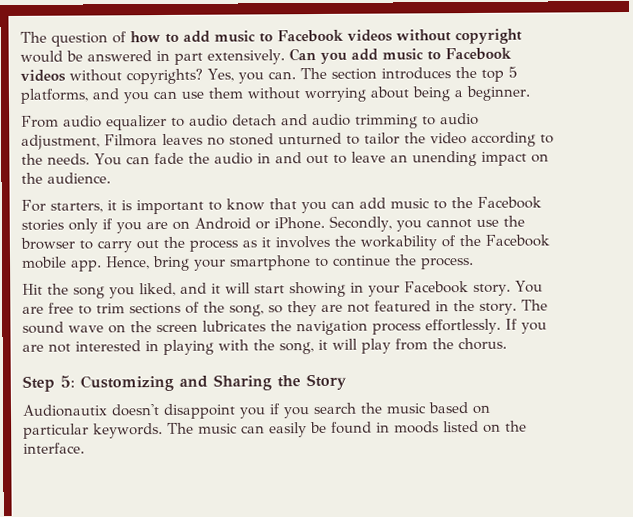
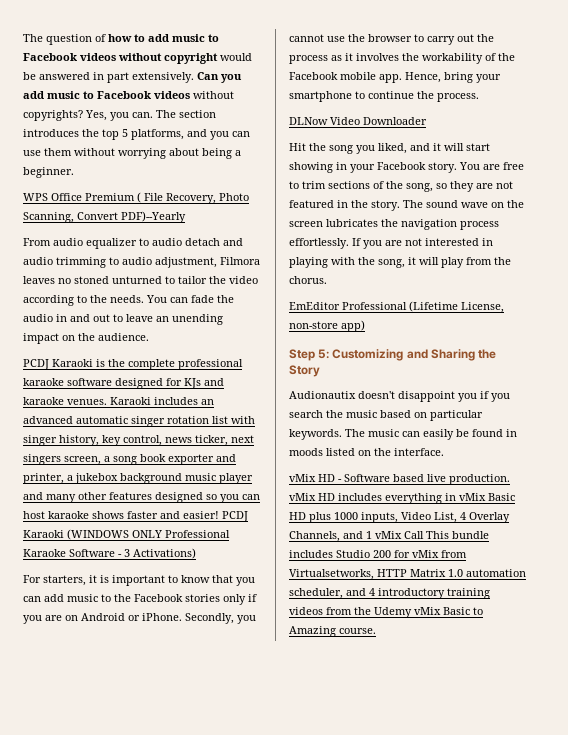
(530, 93) none -> [23,192,249,204] [23,211,186,223] // WPS Office Premium ( File Recovery, Photo Scanning, Convert PDF)--Yearly
(111, 178) none -> [23,359,243,370] [23,378,224,389] [23,397,214,405] [23,416,255,427] [23,435,254,446] [23,454,236,465] [23,473,253,484] [23,492,260,503] [23,511,248,522] [23,529,230,540] [23,548,196,559] // PCDJ Karaoki is the complete professional karaoke software designed for KJs and karaoke venues. Karaoki includes an advanced automatic singer rotation list with singer history, key control, news ticker, next singers screen, a song book exporter and printer, a jukebox background music player and many other features designed so you can host karaoke shows faster and easier! PCDJ Karaoki (WINDOWS ONLY Professional Karaoke Software - 3 Activations)
(474, 263) none -> [289,117,427,125] // DLNow Video Downloader
(507, 344) none -> [289,301,504,313] [289,320,365,332] // EmEditor Professional (Lifetime License, non-store app)
(85, 448) none -> [289,474,510,485] [289,493,515,504] [289,512,510,523] [289,531,489,542] [289,550,467,558] [289,569,526,580] [289,588,490,599] [289,607,483,618] [289,626,376,637] // vMix HD - Software based live production. vMix HD includes everything in vMix Basic HD plus 1000 inputs, Video List, 4 Overlay Channels, and 1 vMix Call This bundle includes Studio 200 for vMix from Virtualsetworks, HTTP Matrix 1.0 automation scheduler, and 4 introductory training videos from the Udemy vMix Basic to Amazing course.

